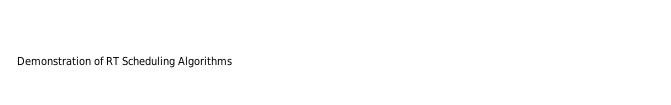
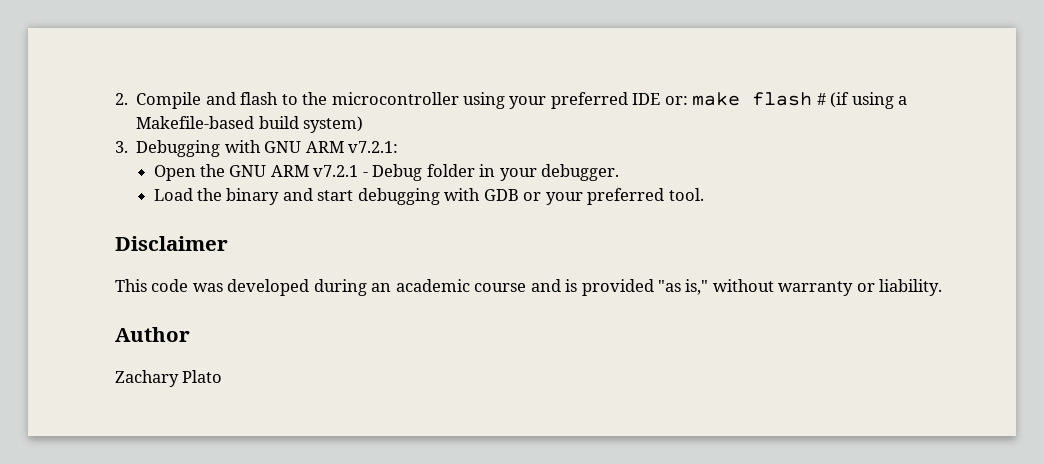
[17,56,232,68] Demonstration of RT Scheduling Algorithms -> [115,92,908,109] [136,116,364,133] [115,140,399,157] [153,164,620,181] [153,188,704,205] [115,236,228,251] [115,279,943,296] [115,327,190,342] [115,370,223,387] 2. Compile and flash to the microcontroller using your preferred IDE or: make flash # (if using a Makefile-based build system) // 3. Debugging with GNU ARM v7.2.1: // Open the GNU ARM v7.2.1 - Debug folder in your debugger. // Load the binary and start debugging with GDB or your preferred tool. // Disclaimer // This code was developed during an academic course and is provided "as is," without warranty or liability. // Author // Zachary Plato

